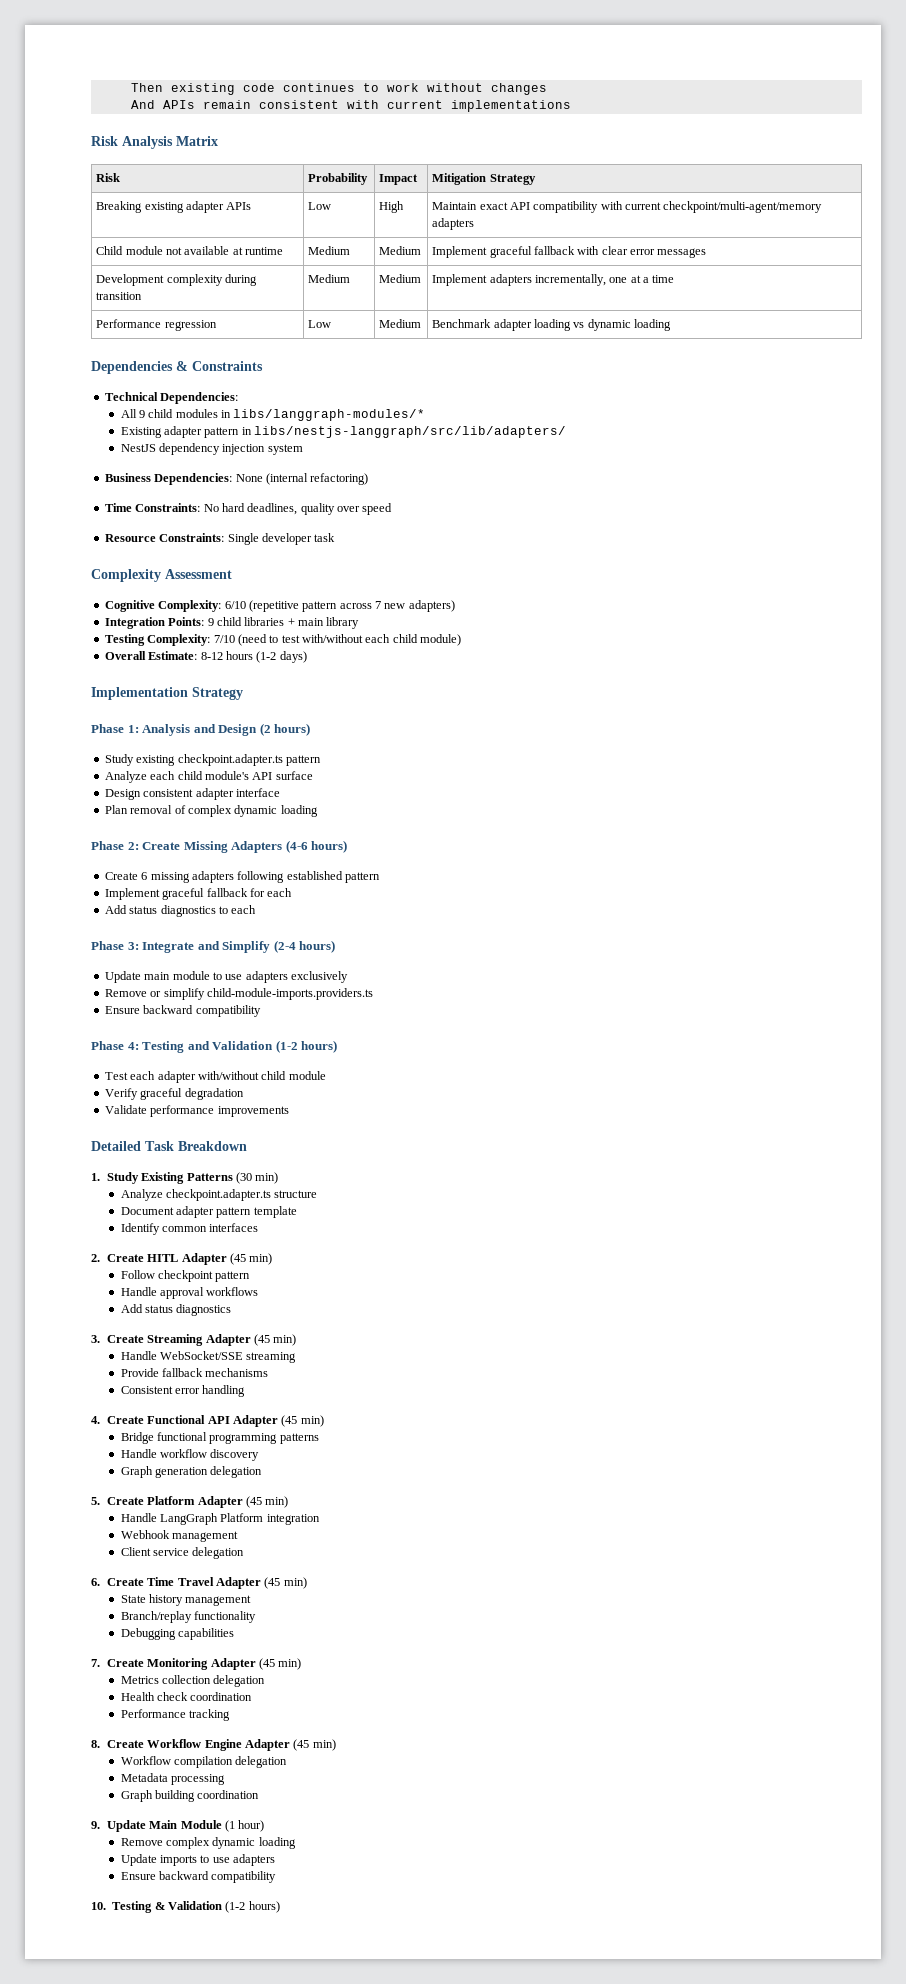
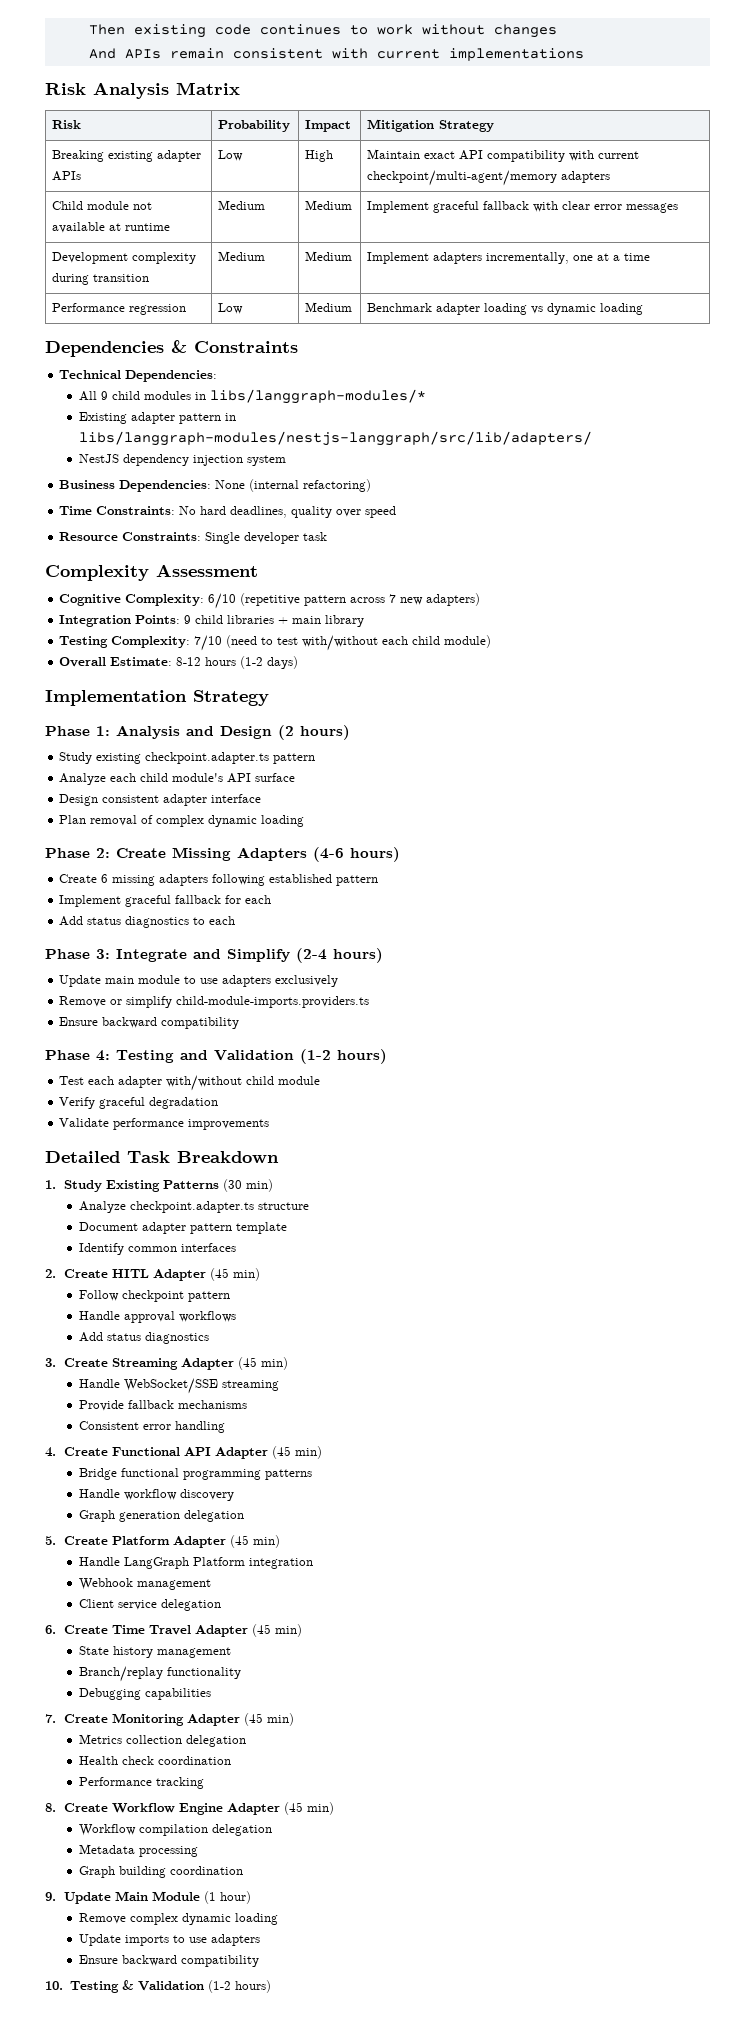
[254,426,567,438] libs/nestjs-langgraph/src/lib/adapters/ -> [78,431,592,446] libs/langgraph-modules/nestjs-langgraph/src/lib/adapters/

